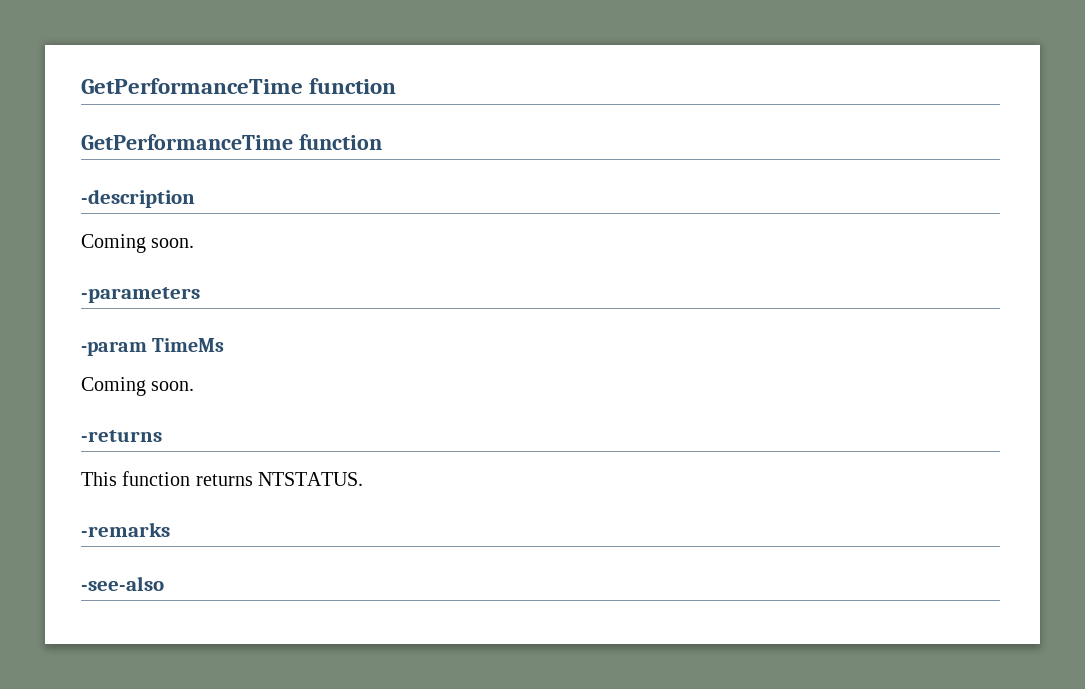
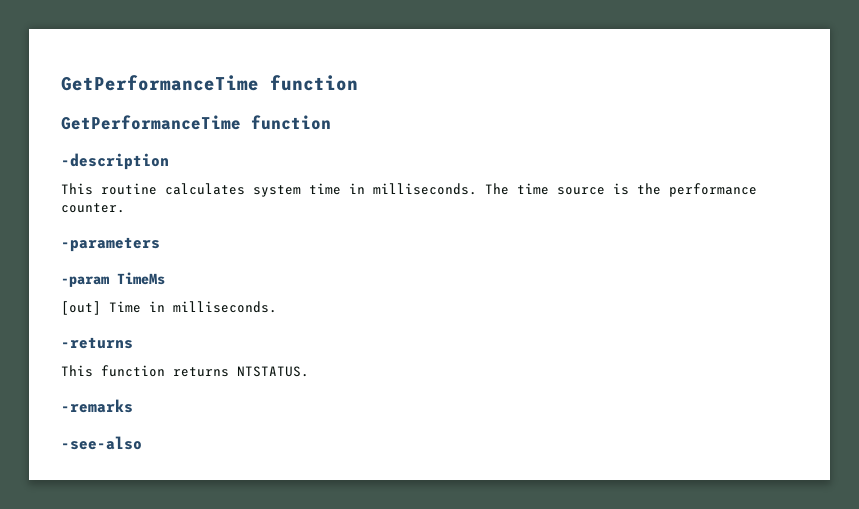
[81,234,195,253] Coming soon. -> [61,183,757,197] [61,203,125,213] This routine calculates system time in milliseconds. The time source is the performance counter.
[81,377,195,396] Coming soon. -> [61,301,277,315] [out] Time in milliseconds.

